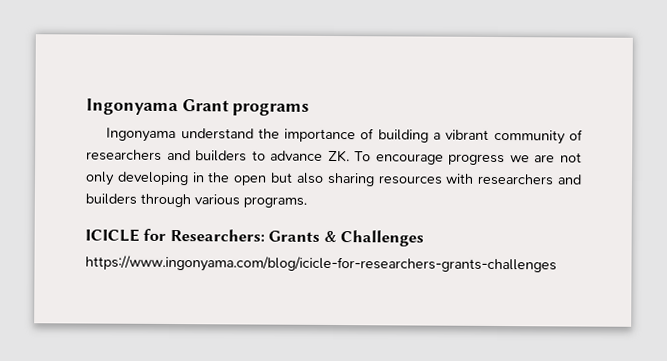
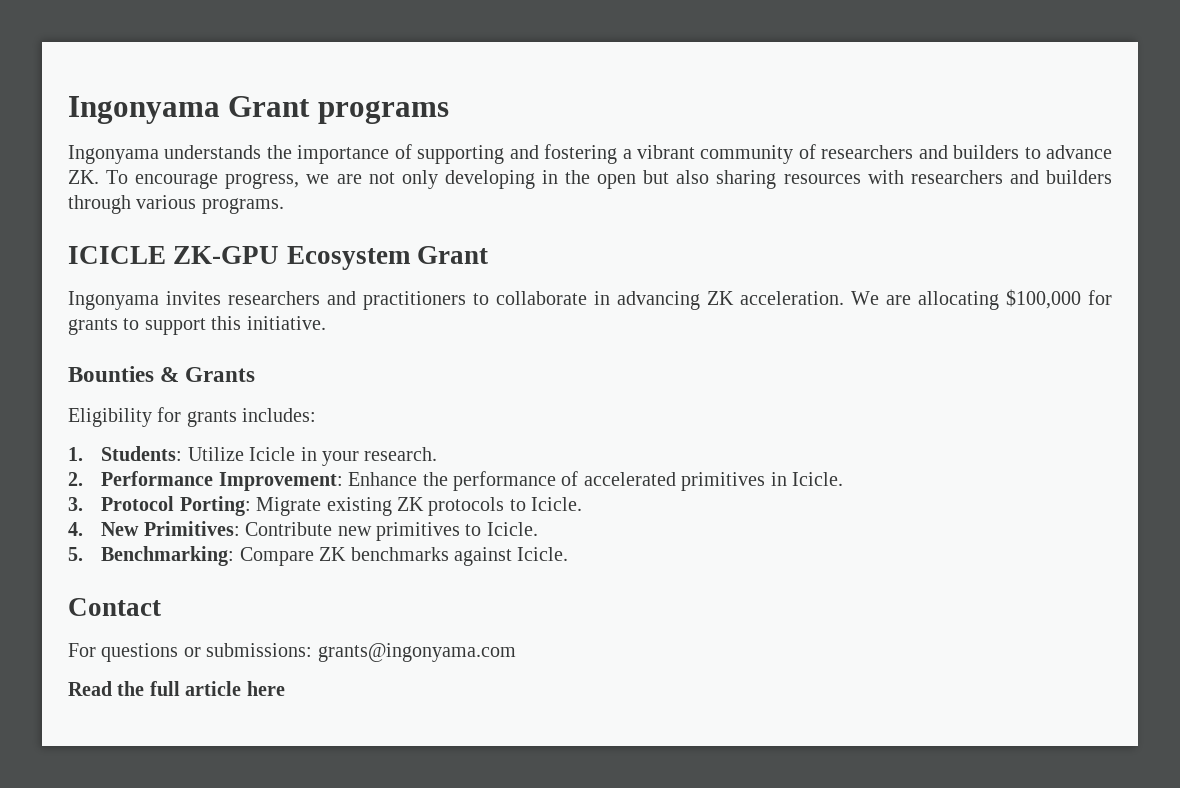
[180,128,254,140] understand -> [164,145,262,159] understands
[377,129,429,143] building -> [417,144,618,164] supporting and fostering
[448,153,506,166] progress -> [225,173,300,189] progress,
[143,228,425,247] [85,255,557,274] for Researchers: Grants & Challenges // https://www.ingonyama.com/blog/icicle-for-researchers-grants-challenges -> [173,246,488,270] [68,289,1112,310] [68,316,326,335] [68,366,256,382] [68,407,317,427] [68,446,438,466] [68,471,844,491] [68,496,583,516] [68,521,538,541] [68,546,569,566] [68,598,161,616] [68,643,516,662] [68,681,285,696] ZK-GPU Ecosystem Grant // Ingonyama invites researchers and practitioners to collaborate in advancing ZK acceleration. We are allocating $100,000 for grants to support this initiative. // Bounties & Grants // Eligibility for grants includes: // 1. Students: Utilize Icicle in your research. // 2. Performance Improvement: Enhance the performance of accelerated primitives in Icicle. // 3. Protocol Porting: Migrate existing ZK protocols to Icicle. // 4. New Primitives: Contribute new primitives to Icicle. // 5. Benchmarking: Compare ZK benchmarks against Icicle. // Contact // For questions or submissions: grants@ingonyama.com // Read the full article here

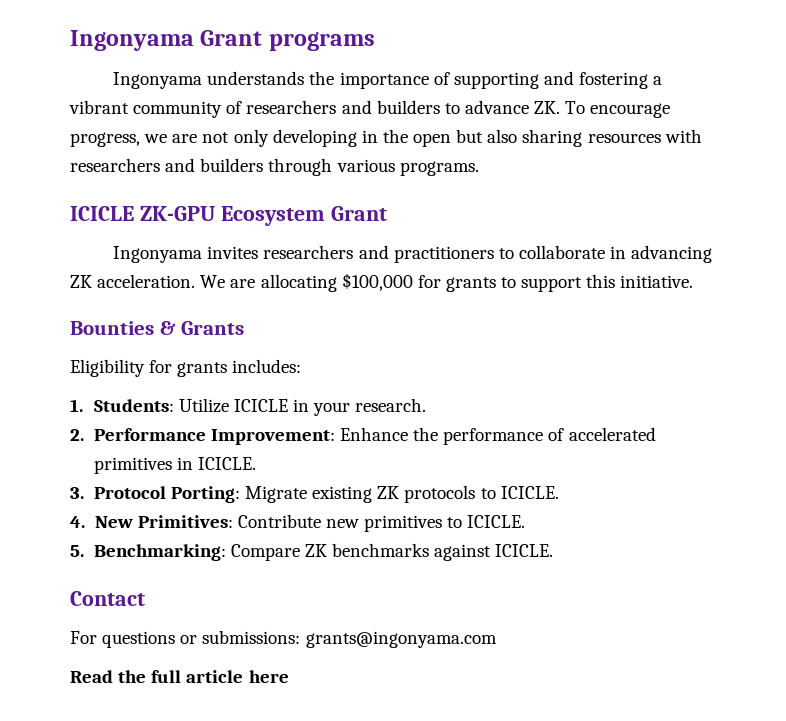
[249,447,296,461] Icicle -> [234,399,289,412] ICICLE
[792,472,844,486] Icicle. -> [198,457,257,470] ICICLE.
[531,497,583,511] Icicle. -> [500,486,559,499] ICICLE.
[486,522,538,536] Icicle. -> [467,515,526,528] ICICLE.
[517,547,569,561] Icicle. -> [495,544,554,557] ICICLE.

